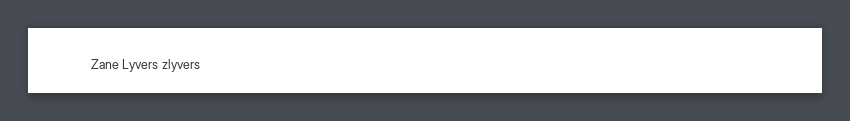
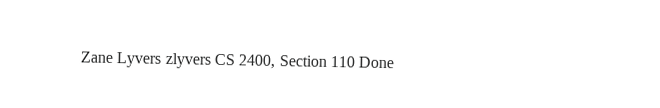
(200, 65) none -> [213,53,395,69] CS 2400, Section 110 Done

